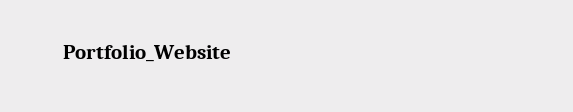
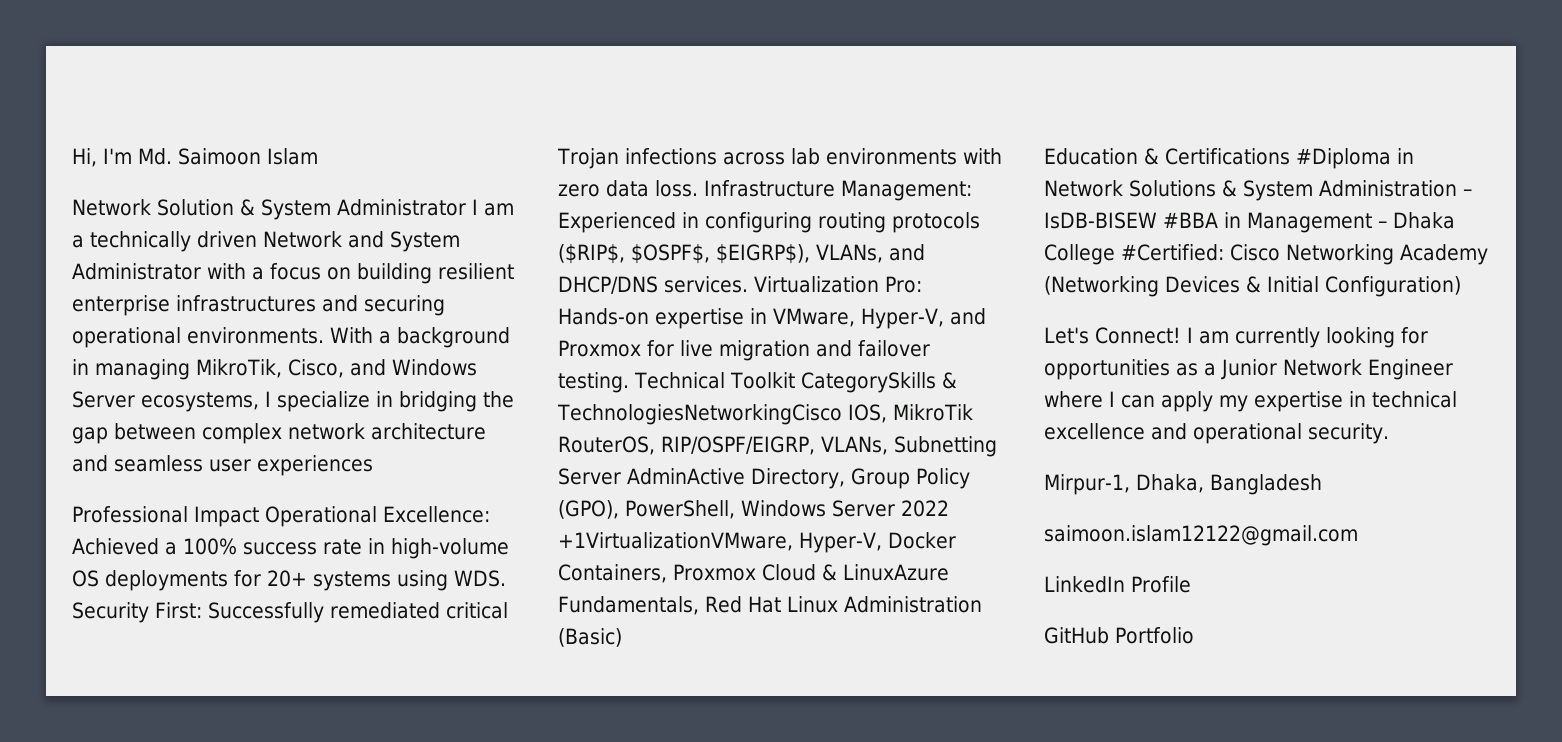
[63,44,231,62] Portfolio_Website -> [72,148,318,167] [72,199,514,220] [72,231,460,252] [72,263,514,284] [72,295,445,316] [72,327,510,348] [72,359,477,380] [72,391,514,412] [72,423,486,444] [72,455,373,476] [72,506,490,527] [72,538,509,559] [72,570,506,591] [72,602,508,623] [557,148,1002,169] [558,180,972,201] [558,212,980,233] [558,244,925,264] [558,276,922,294] [558,308,986,329] [558,340,930,361] [558,372,957,393] [557,404,973,425] [558,436,997,457] [558,468,970,489] [558,500,949,519] [558,532,956,553] [558,564,949,583] [558,596,982,615] [558,628,622,647] [1044,148,1414,169] [1044,180,1472,201] [1044,212,1455,233] [1044,244,1488,265] [1044,276,1461,297] [1044,327,1428,348] [1044,359,1453,380] [1044,391,1457,412] [1044,423,1389,444] [1044,474,1322,495] [1044,525,1358,546] [1044,576,1191,593] [1044,627,1194,644] Hi, I'm Md. Saimoon Islam // Network Solution & System Administrator I am a technically driven Network and System Administrator with a focus on building resilient enterprise infrastructures and securing operational environments. With a background in managing MikroTik, Cisco, and Windows Server ecosystems, I specialize in bridging the gap between complex network architecture and seamless user experiences // Professional Impact Operational Excellence: Achieved a 100% success rate in high-volume OS deployments for 20+ systems using WDS. Security First: Successfully remediated critical Trojan infections across lab environments with zero data loss. Infrastructure Management: Experienced in configuring routing protocols ($RIP$, $OSPF$, $EIGRP$), VLANs, and DHCP/DNS services. Virtualization Pro: Hands-on expertise in VMware, Hyper-V, and Proxmox for live migration and failover testing. Technical Toolkit CategorySkills & TechnologiesNetworkingCisco IOS, MikroTik RouterOS, RIP/OSPF/EIGRP, VLANs, Subnetting Server AdminActive Directory, Group Policy (GPO), PowerShell, Windows Server 2022 +1VirtualizationVMware, Hyper-V, Docker Containers, Proxmox Cloud & LinuxAzure Fundamentals, Red Hat Linux Administration (Basic) // Education & Certifications #Diploma in Network Solutions & System Administration – IsDB-BISEW #BBA in Management – Dhaka College #Certified: Cisco Networking Academy (Networking Devices & Initial Configuration) // Let's Connect! I am currently looking for opportunities as a Junior Network Engineer where I can apply my expertise in technical excellence and operational security. // Mirpur-1, Dhaka, Bangladesh // saimoon.islam12122@gmail.com // LinkedIn Profile // GitHub Portfolio

